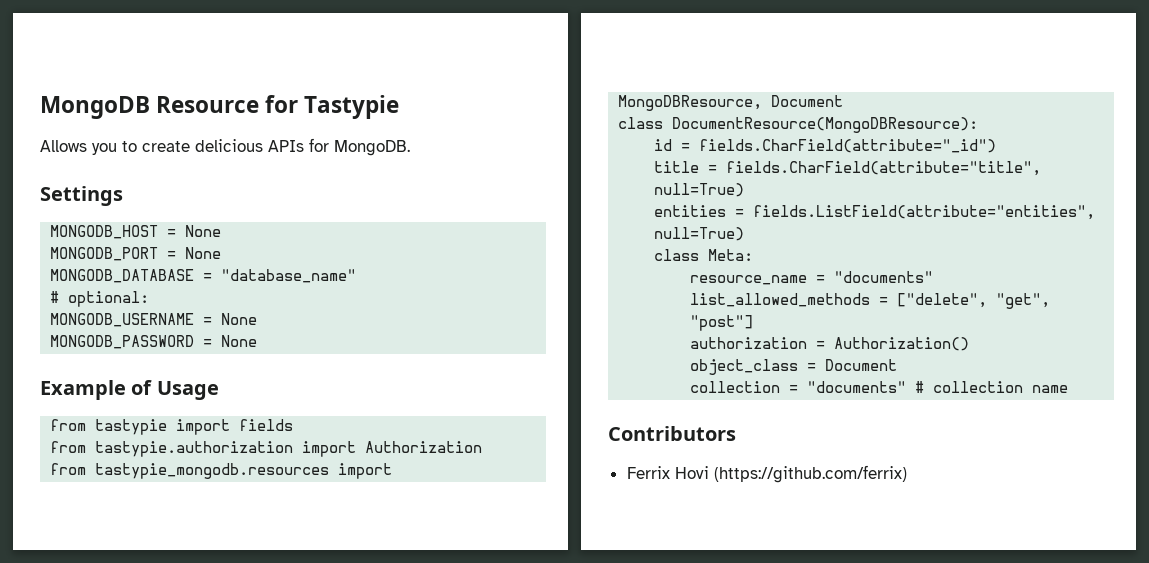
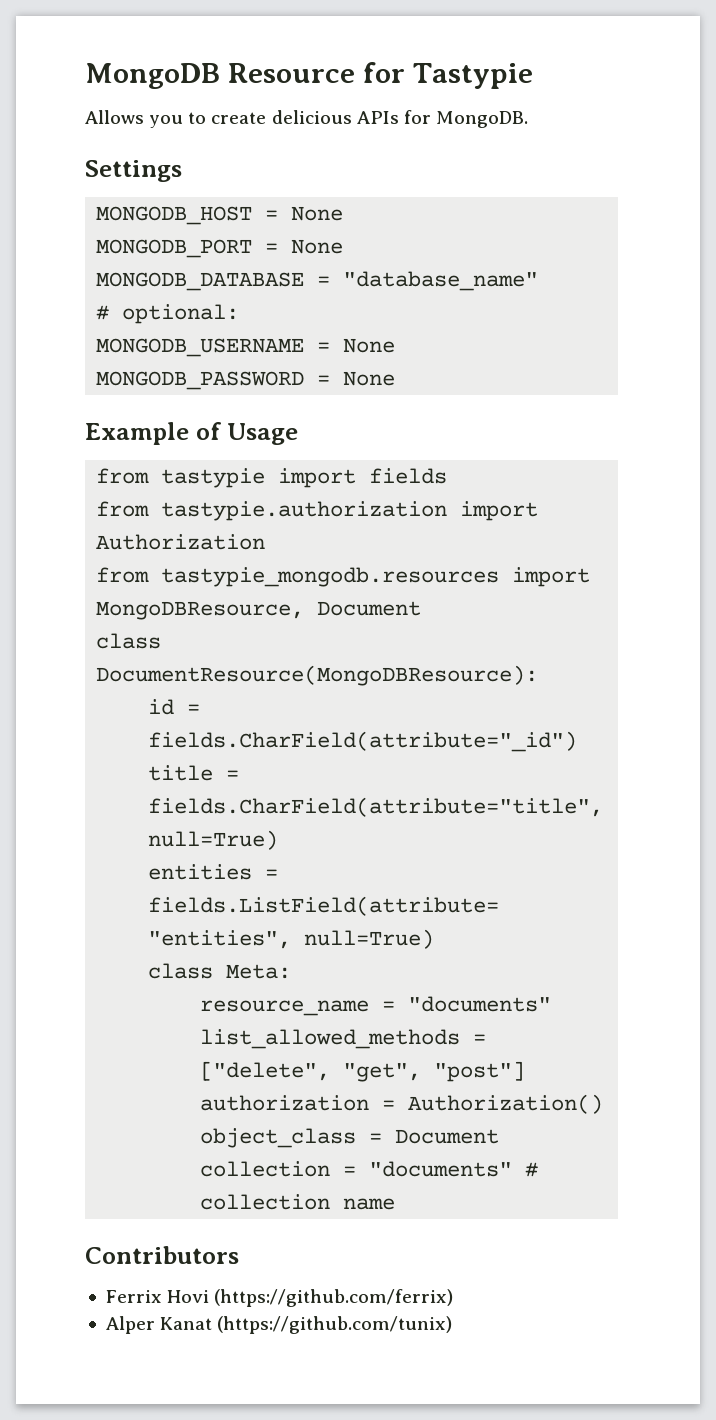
(907, 474) none -> [105,1316,453,1334] // Alper Kanat (https://github.com/tunix)

